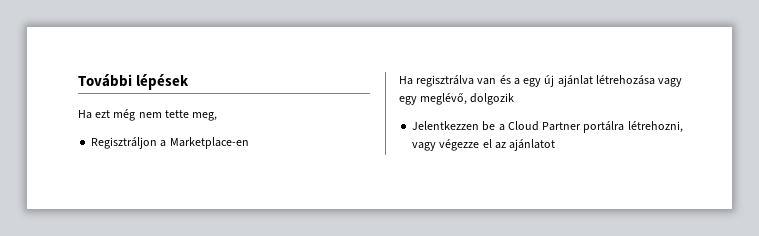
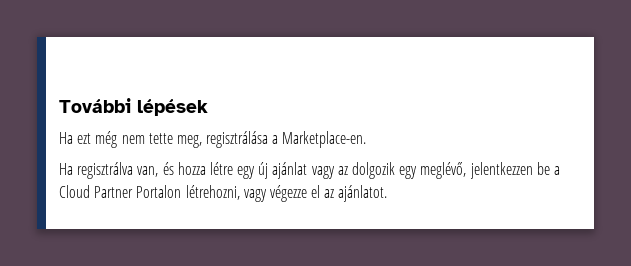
[91,137,249,149] // Regisztráljon a Marketplace-en -> [206,131,367,148] regisztrálása a Marketplace-en.
[477,75,683,87] [399,93,515,105] [412,121,480,130] van és a egy új ajánlat létrehozása vagy egy meglévő, dolgozik // Jelentkezzen -> [137,162,533,179] van, és hozza létre egy új ajánlat vagy az dolgozik egy meglévő, jelentkezzen
[583,121,625,133] portálra -> [136,185,182,198] Portalon
[509,139,556,151] ajánlatot -> [338,185,388,202] ajánlatot.

